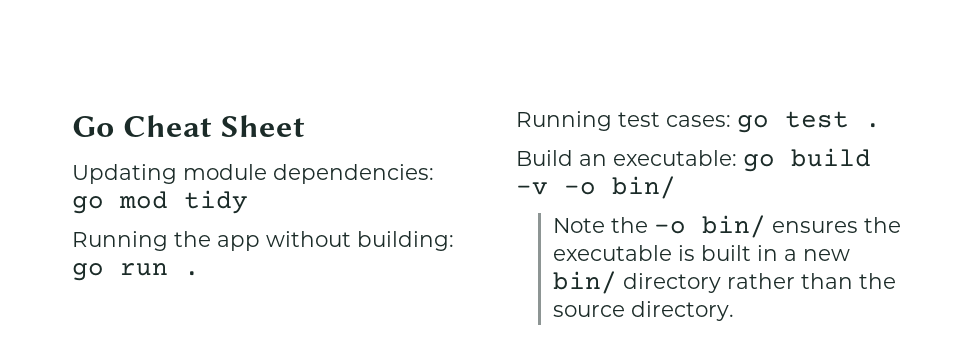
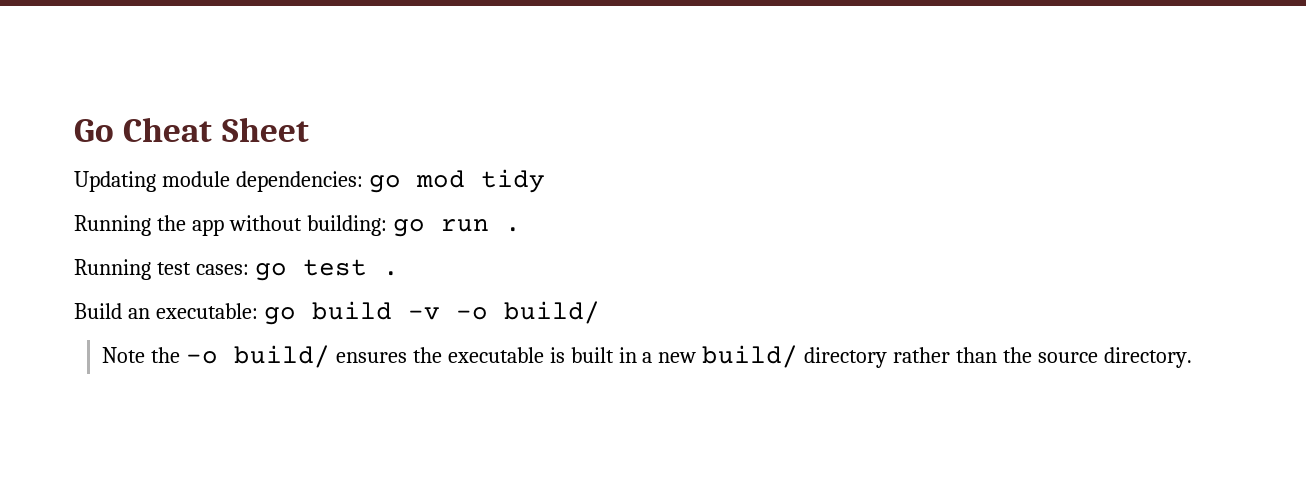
[612,176,676,199] bin/ -> [503,301,600,324] build/
[702,215,767,238] bin/ -> [233,345,330,368] build/
[553,271,618,294] bin/ -> [702,345,799,368] build/

